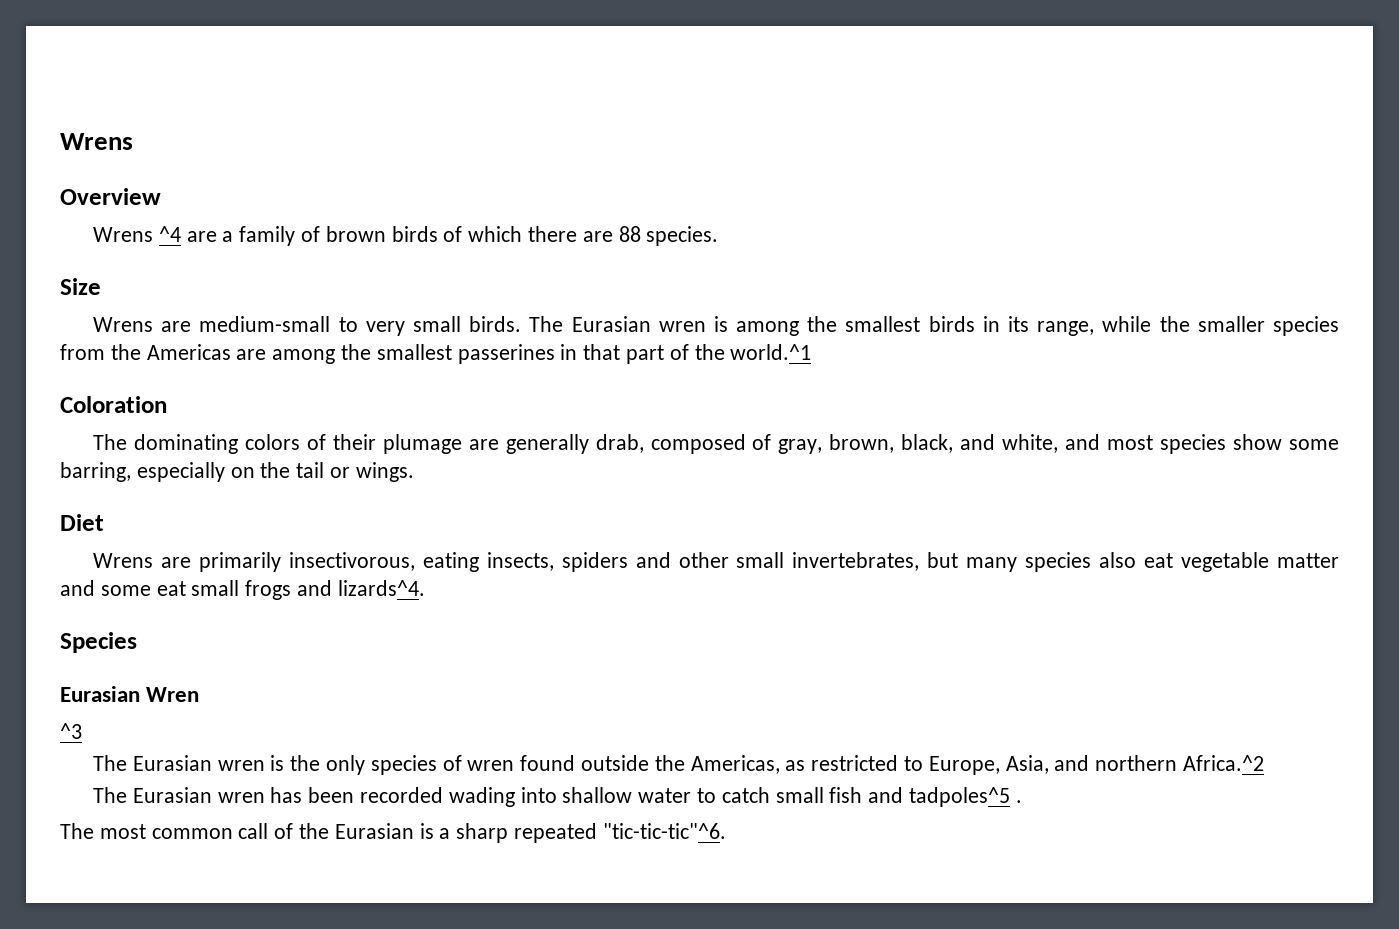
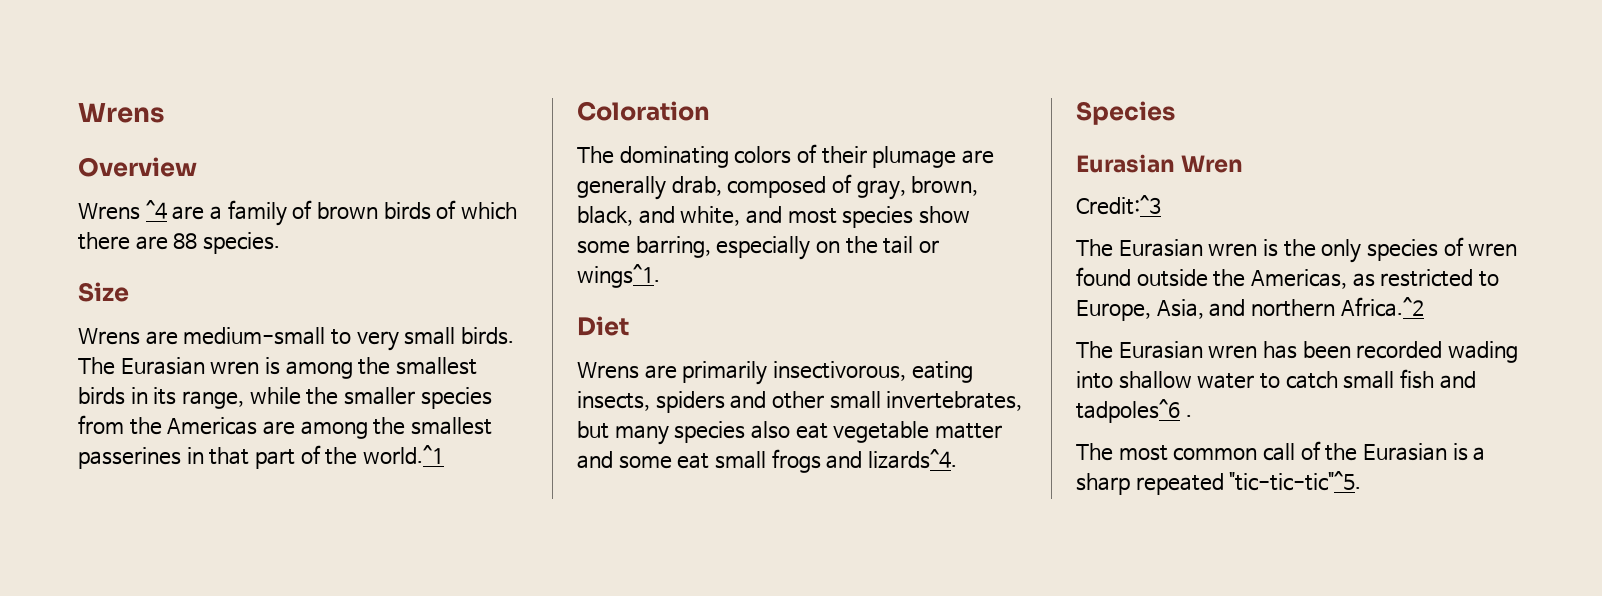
[355,462,414,482] wings. -> [577,264,660,288] wings^1.
[60,723,82,739] ^3 -> [1076,195,1161,215] Credit:^3
[909,787,1011,807] tadpoles^5 -> [1076,399,1180,423] tadpoles^6
[602,823,726,839] "tic-tic-tic"^6. -> [1229,471,1362,491] "tic-tic-tic"^5.

